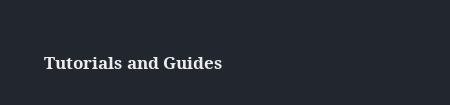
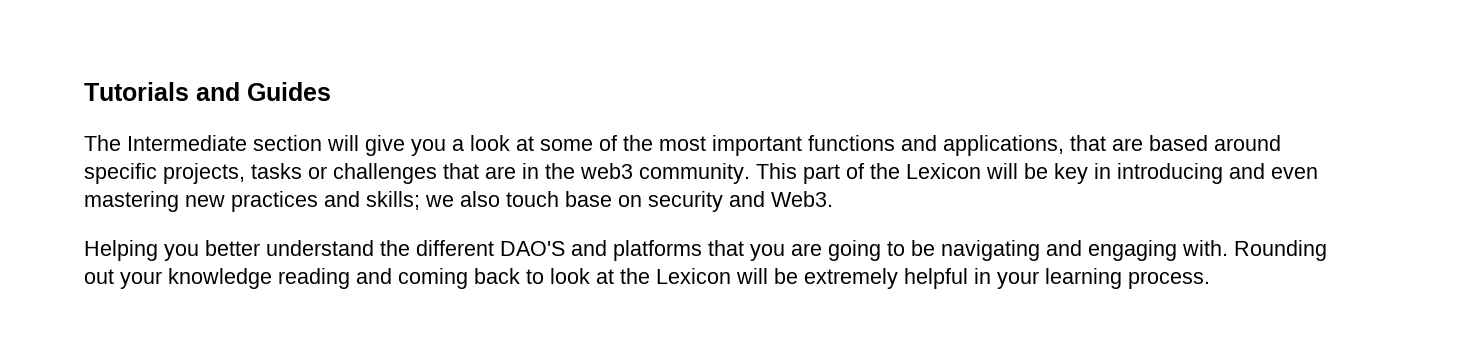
(223, 63) none -> [84,135,1281,156] [84,163,1318,184] [84,191,833,212] [84,240,1327,261] [84,268,1210,289] // The Intermediate section will give you a look at some of the most important functions and applications, that are based around specific projects, tasks or challenges that are in the web3 community. This part of the Lexicon will be key in introducing and even mastering new practices and skills; we also touch base on security and Web3. // Helping you better understand the different DAO'S and platforms that you are going to be navigating and engaging with. Rounding out your knowledge reading and coming back to look at the Lexicon will be extremely helpful in your learning process.

